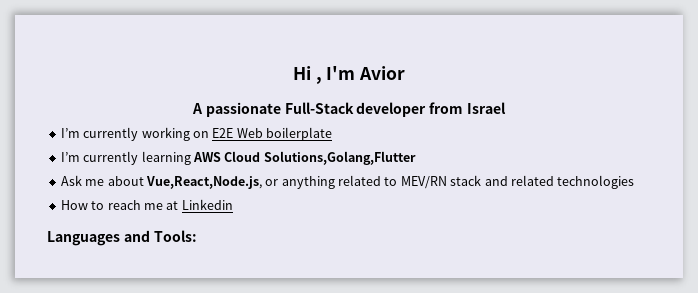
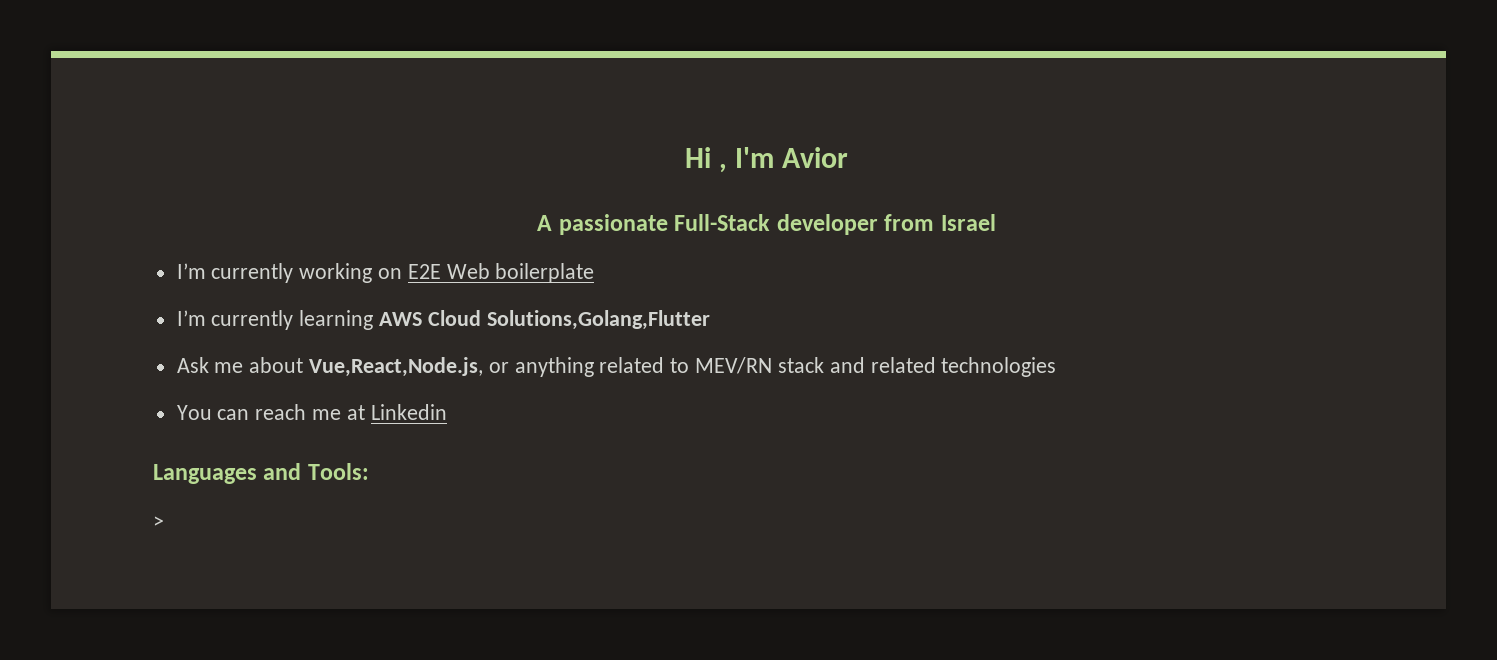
[60,200,105,210] How to -> [176,405,250,420] You can
(197, 236) none -> [153,516,164,528] // >

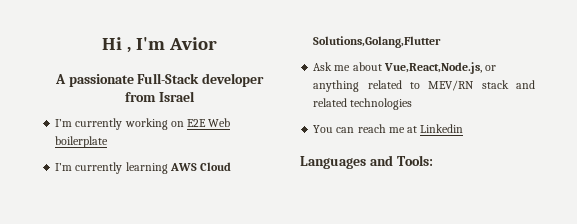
[153,516,164,528] // > -> (433, 160) none

